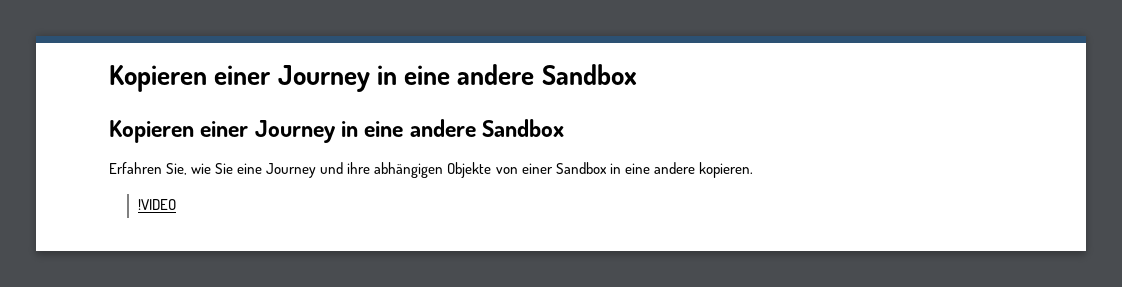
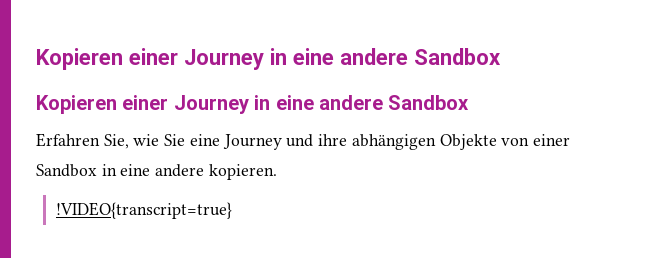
[137,199,176,210] !VIDEO -> [55,202,232,219] !VIDEO{transcript=true}

